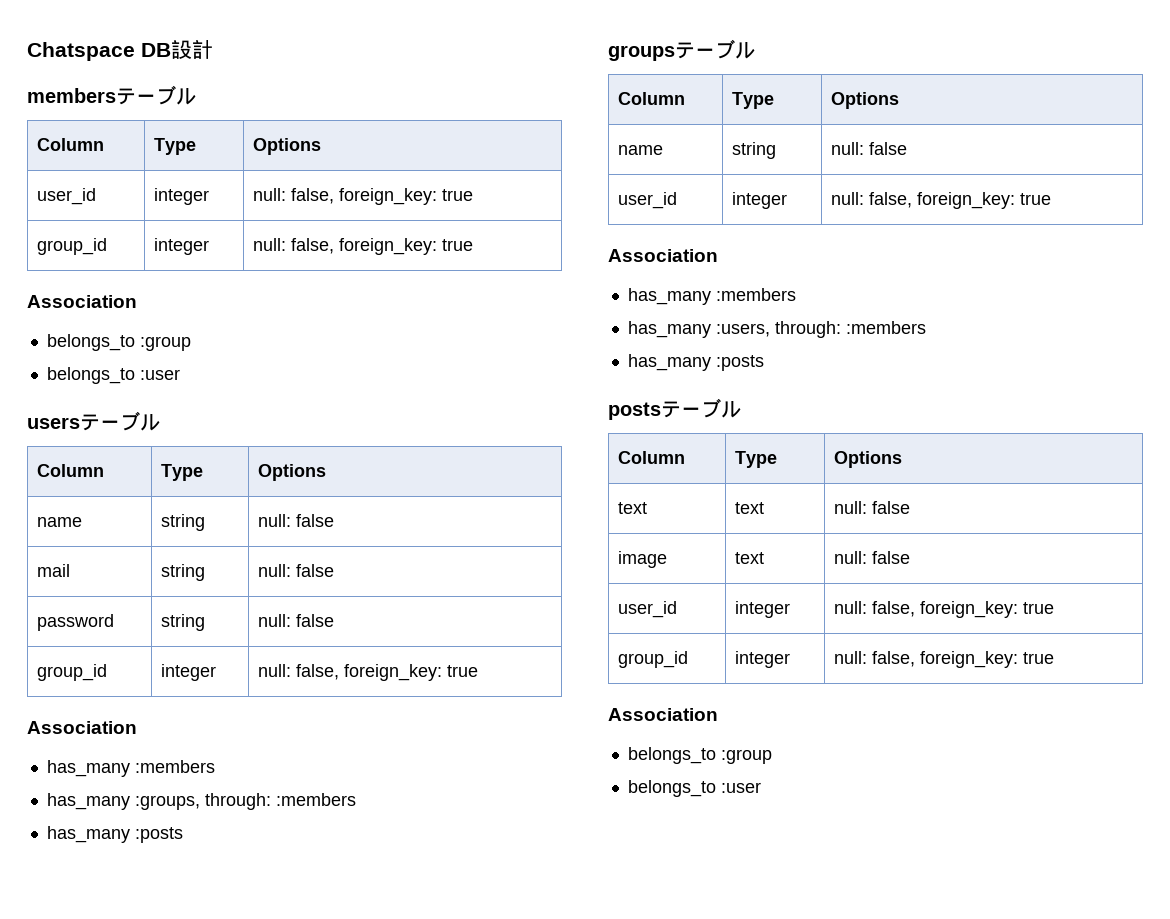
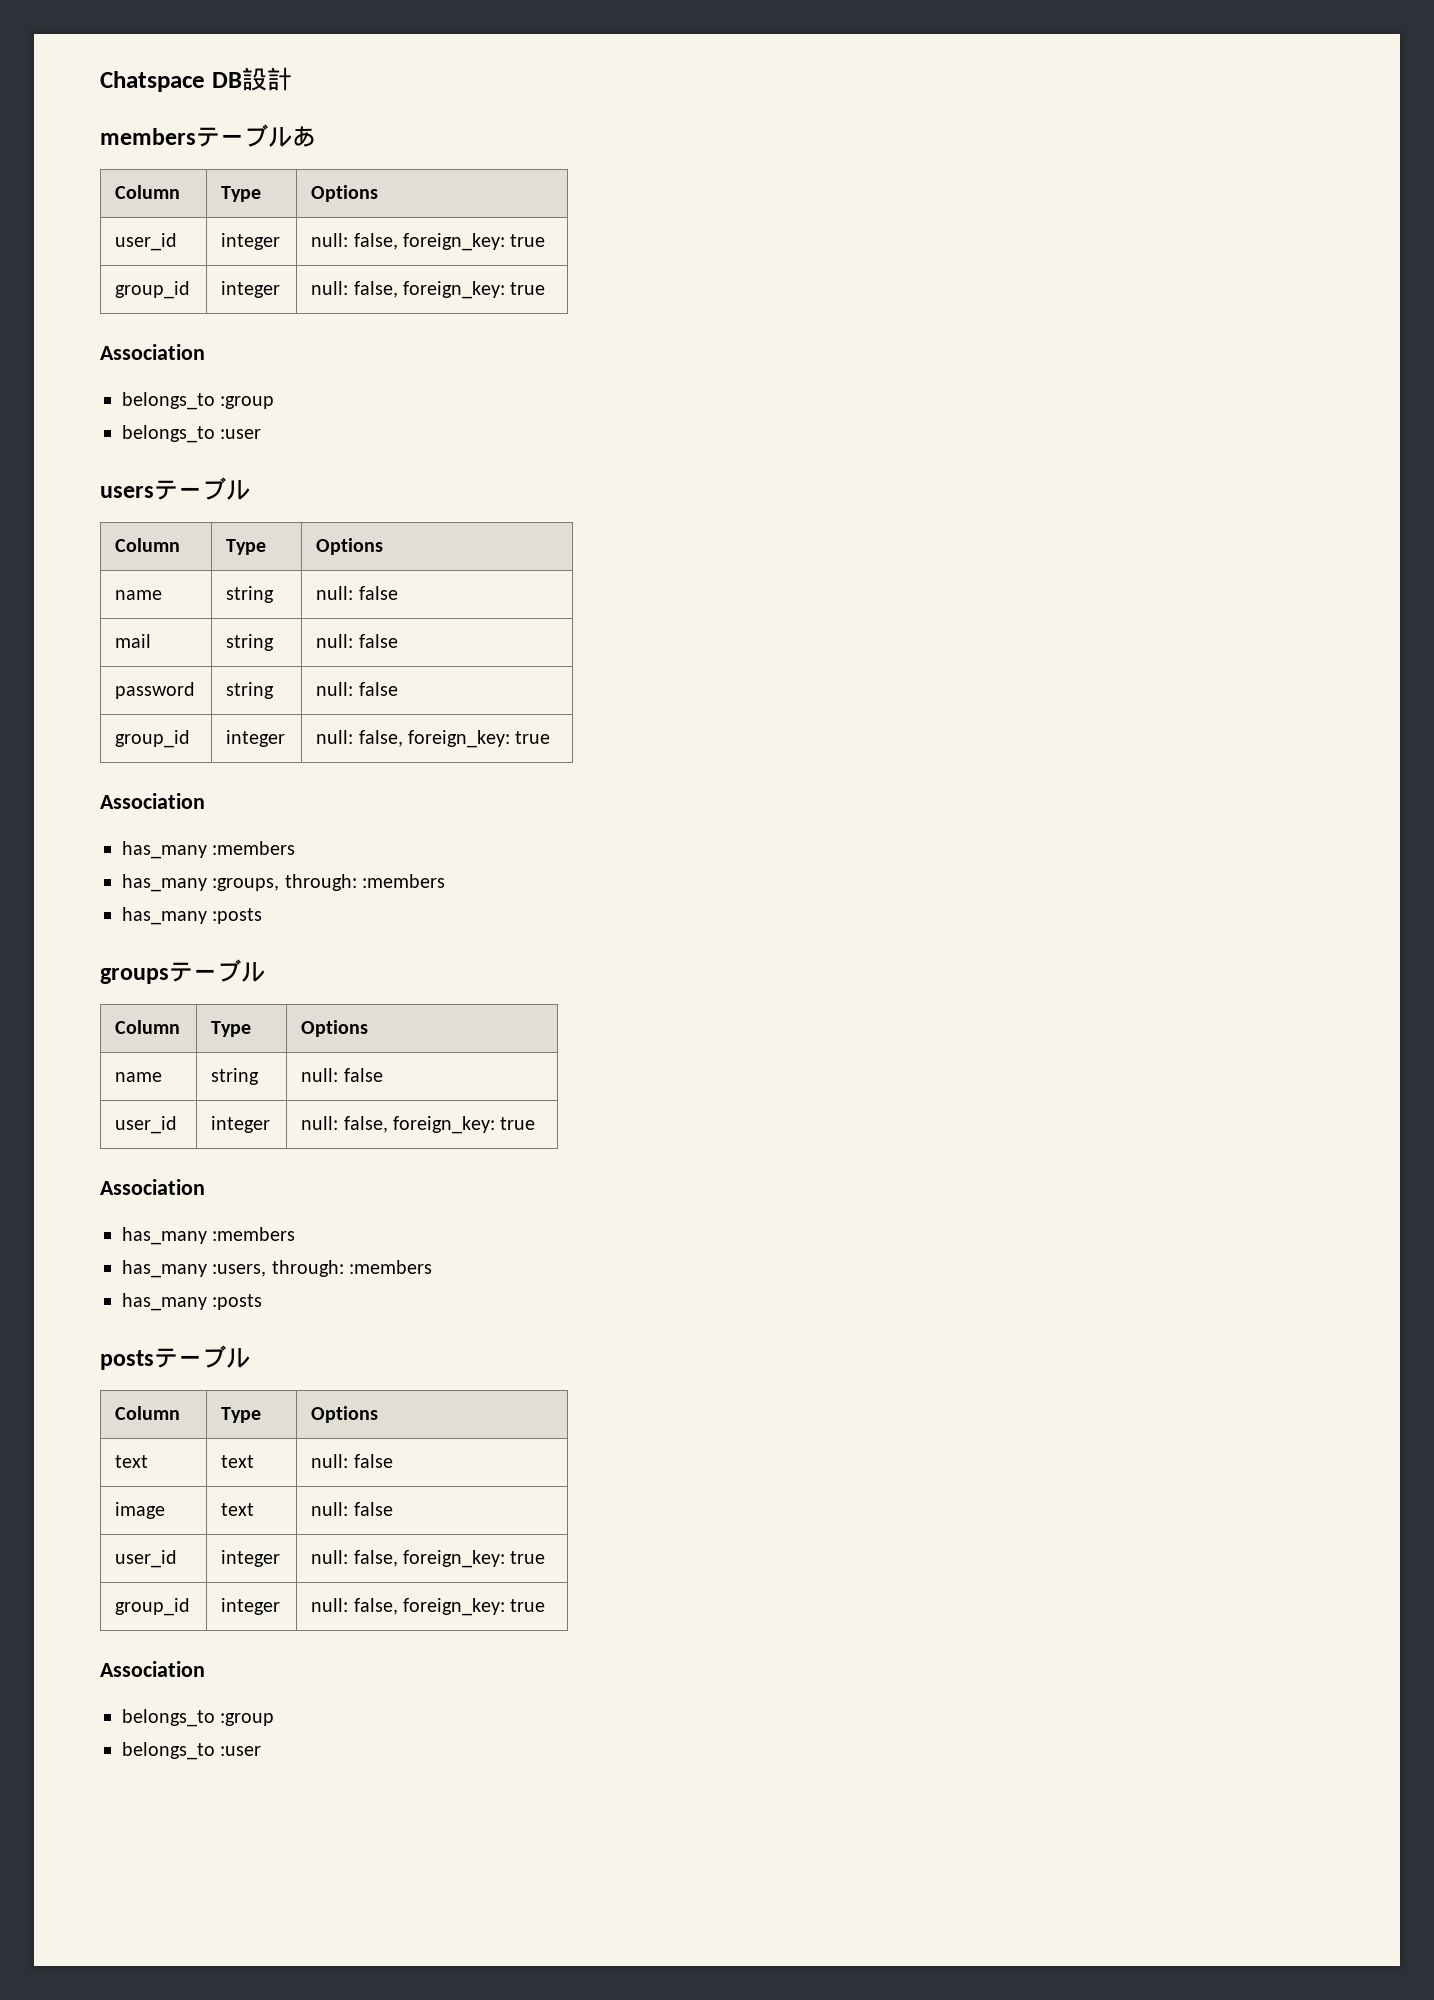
(196, 96) none -> [292,126,316,147] あ

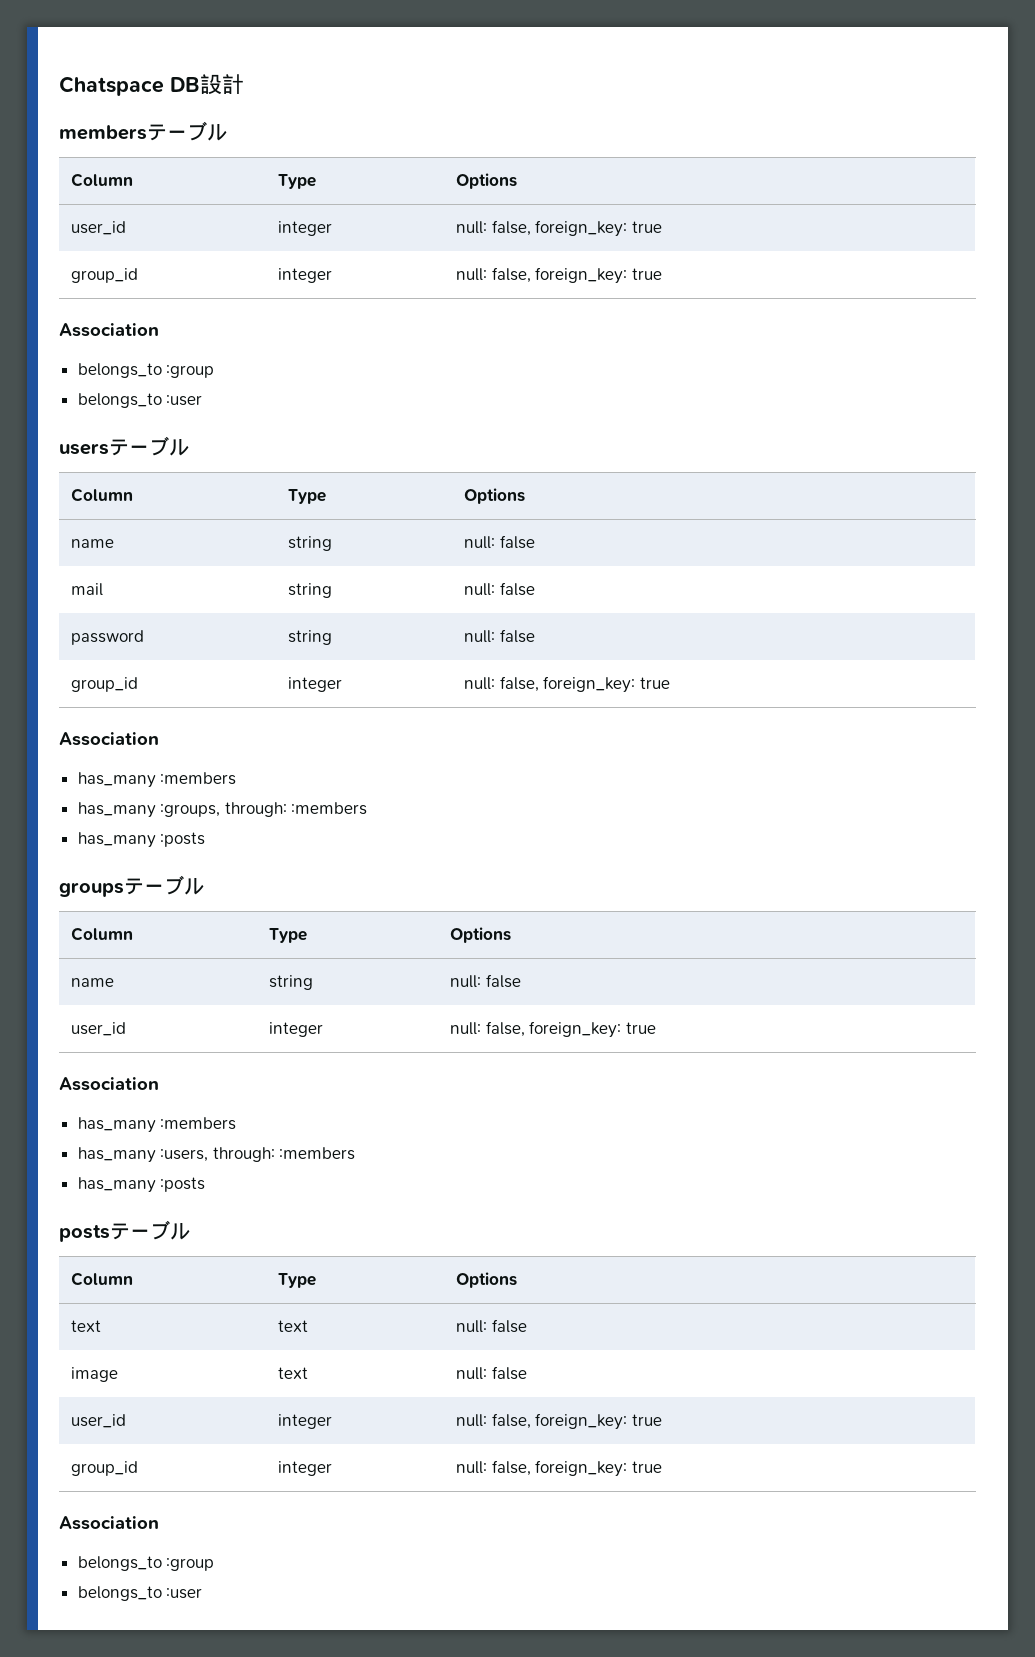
[292,126,316,147] あ -> (227, 132) none

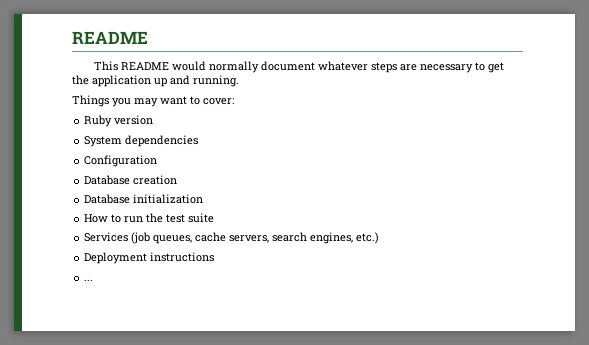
[59,74,244,96] [59,121,227,141] [70,173,133,187] [277,174,316,189] [455,173,517,189] [70,221,126,235] [277,221,332,236] [455,220,662,237] [70,268,138,283] [277,268,332,283] [455,267,662,284] [59,323,159,337] [77,363,215,378] [77,393,203,408] [59,436,189,456] [70,488,133,502] [287,489,326,504] [463,488,525,504] [70,539,114,548] [287,536,332,551] [463,535,535,549] [70,583,103,596] [287,583,332,598] [463,582,535,596] [70,630,144,645] [287,630,332,645] [463,629,535,643] [70,677,138,692] [287,677,342,692] [463,676,670,693] [59,732,159,746] [77,772,237,788] [77,802,368,818] [77,832,206,848] [59,875,204,897] [70,927,133,941] [268,928,307,943] [449,927,511,943] [70,978,114,987] [268,975,313,990] [449,974,521,988] [70,1022,126,1036] [268,1022,323,1037] [449,1021,656,1038] [59,1077,159,1091] [77,1117,237,1133] [77,1147,356,1163] [77,1177,206,1193] [59,1220,190,1242] [70,1272,133,1286] [277,1273,316,1288] [455,1272,517,1288] [70,1320,101,1332] [277,1320,308,1332] [455,1319,527,1333] [70,1367,118,1382] [277,1367,308,1379] [455,1366,527,1380] [70,1414,126,1428] [277,1414,332,1429] [455,1413,662,1430] [70,1461,138,1476] [277,1461,332,1476] [455,1460,662,1477] [59,1516,159,1530] [77,1556,215,1571] [77,1586,203,1601] Chatspace DB設計 // membersテーブル // Column | Type | Options // user_id | integer | null: false, foreign_key: true // group_id | integer | null: false, foreign_key: true // Association // belongs_to :group // belongs_to :user // usersテーブル // Column | Type | Options // name | string | null: false // mail | string | null: false // password | string | null: false // group_id | integer | null: false, foreign_key: true // Association // has_many :members // has_many :groups, through: :members // has_many :posts // groupsテーブル // Column | Type | Options // name | string | null: false // user_id | integer | null: false, foreign_key: true // Association // has_many :members // has_many :users, through: :members // has_many :posts // postsテーブル // Column | Type | Options // text | text | null: false // image | text | null: false // user_id | integer | null: false, foreign_key: true // group_id | integer | null: false, foreign_key: true // Association // belongs_to :group // belongs_to :user -> [72,31,148,44] [93,61,504,73] [72,75,239,87] [72,95,234,107] [84,115,154,127] [84,135,199,147] [84,155,158,167] [84,175,178,185] [84,194,204,204] [84,213,215,223] [84,232,380,244] [84,252,215,264] [84,279,94,281] README // This README would normally document whatever steps are necessary to get the application up and running. // Things you may want to cover: // Ruby version // System dependencies // Configuration // Database creation // Database initialization // How to run the test suite // Services (job queues, cache servers, search engines, etc.) // Deployment instructions // ...

